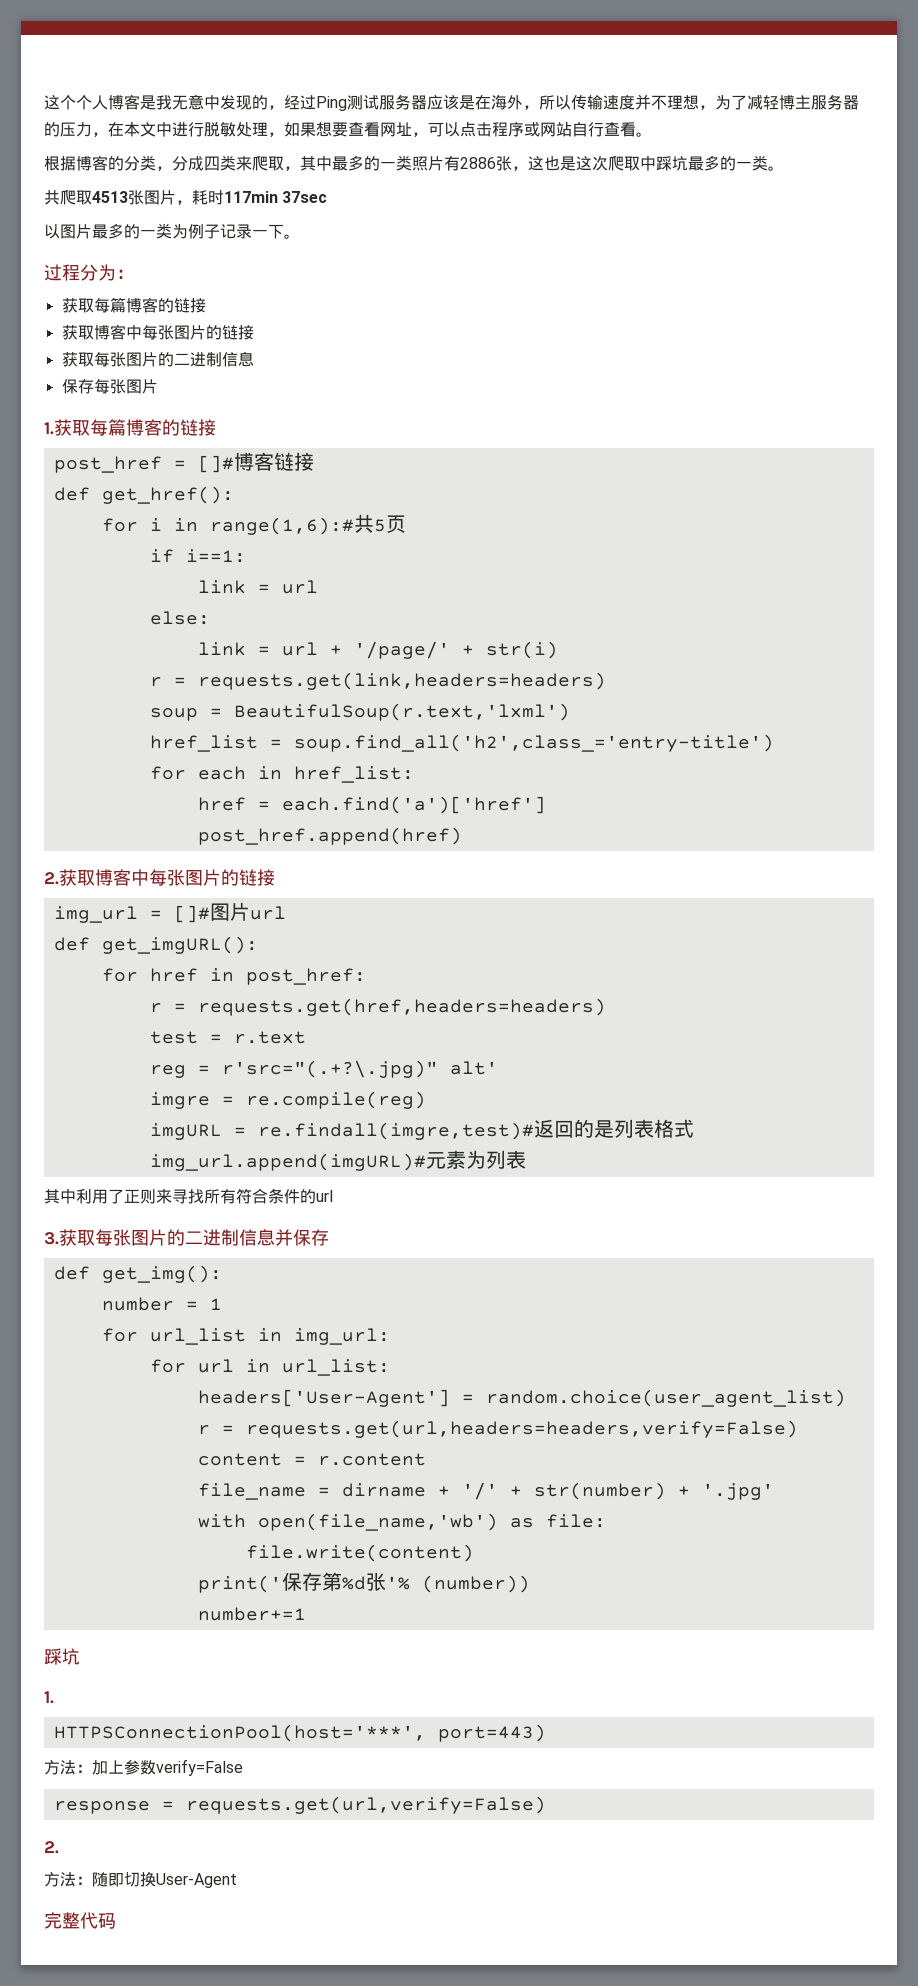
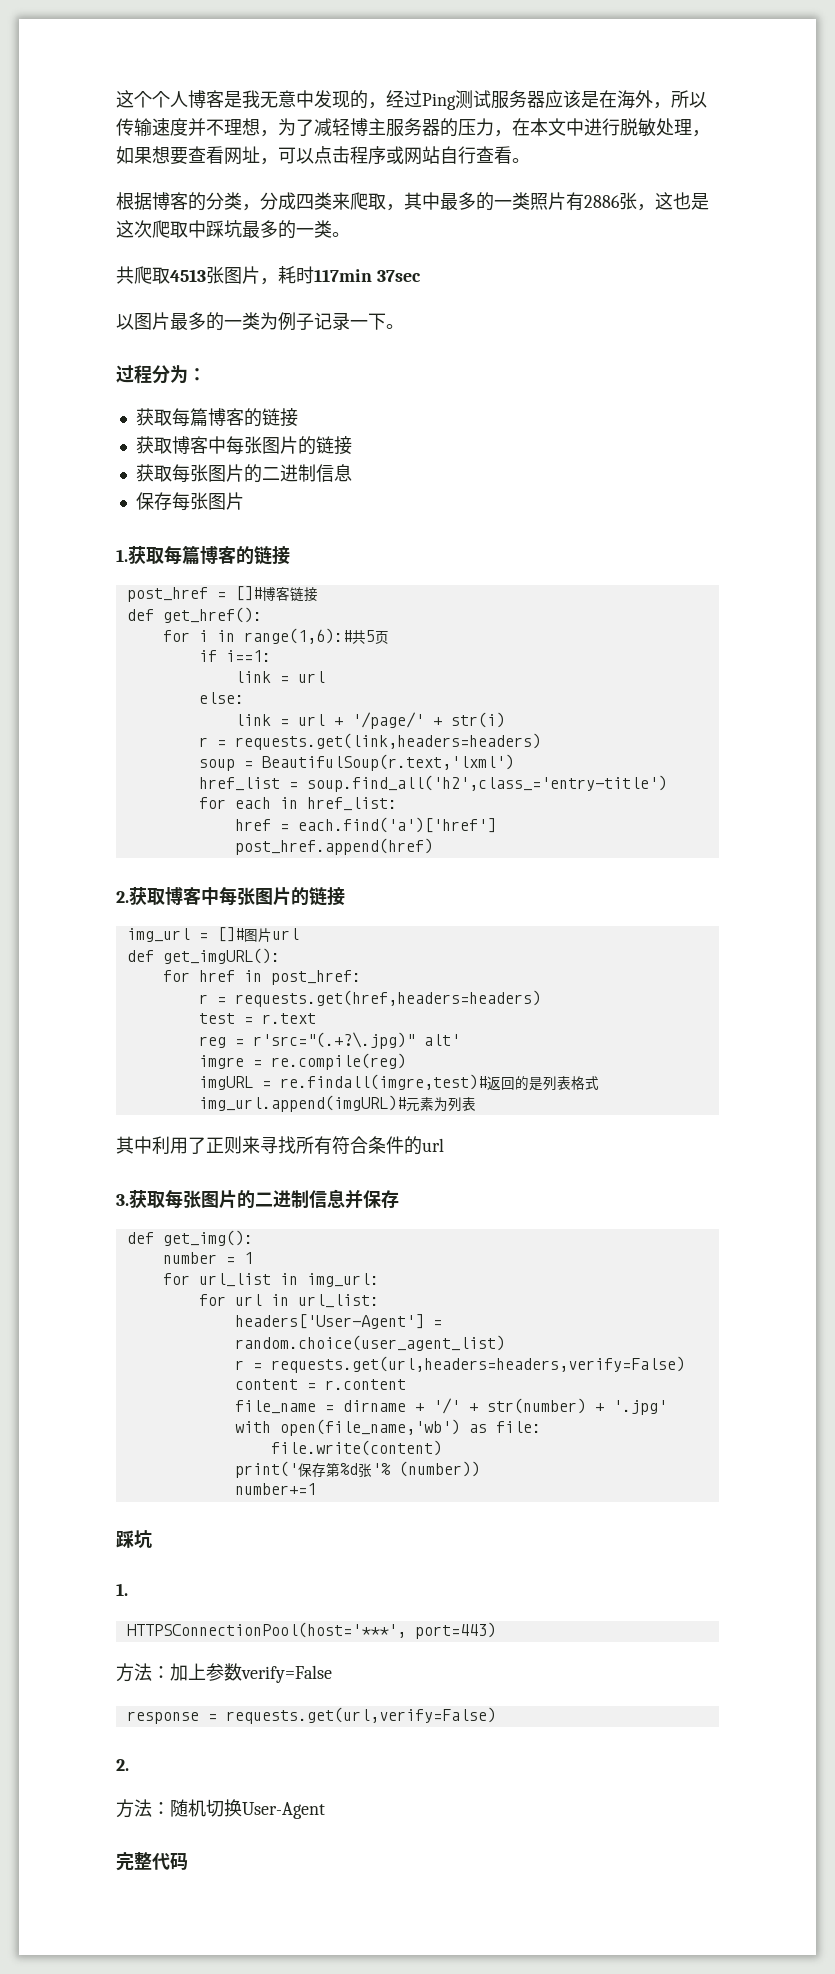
[108,1873,124,1887] 即 -> [188,1799,206,1817] 机

